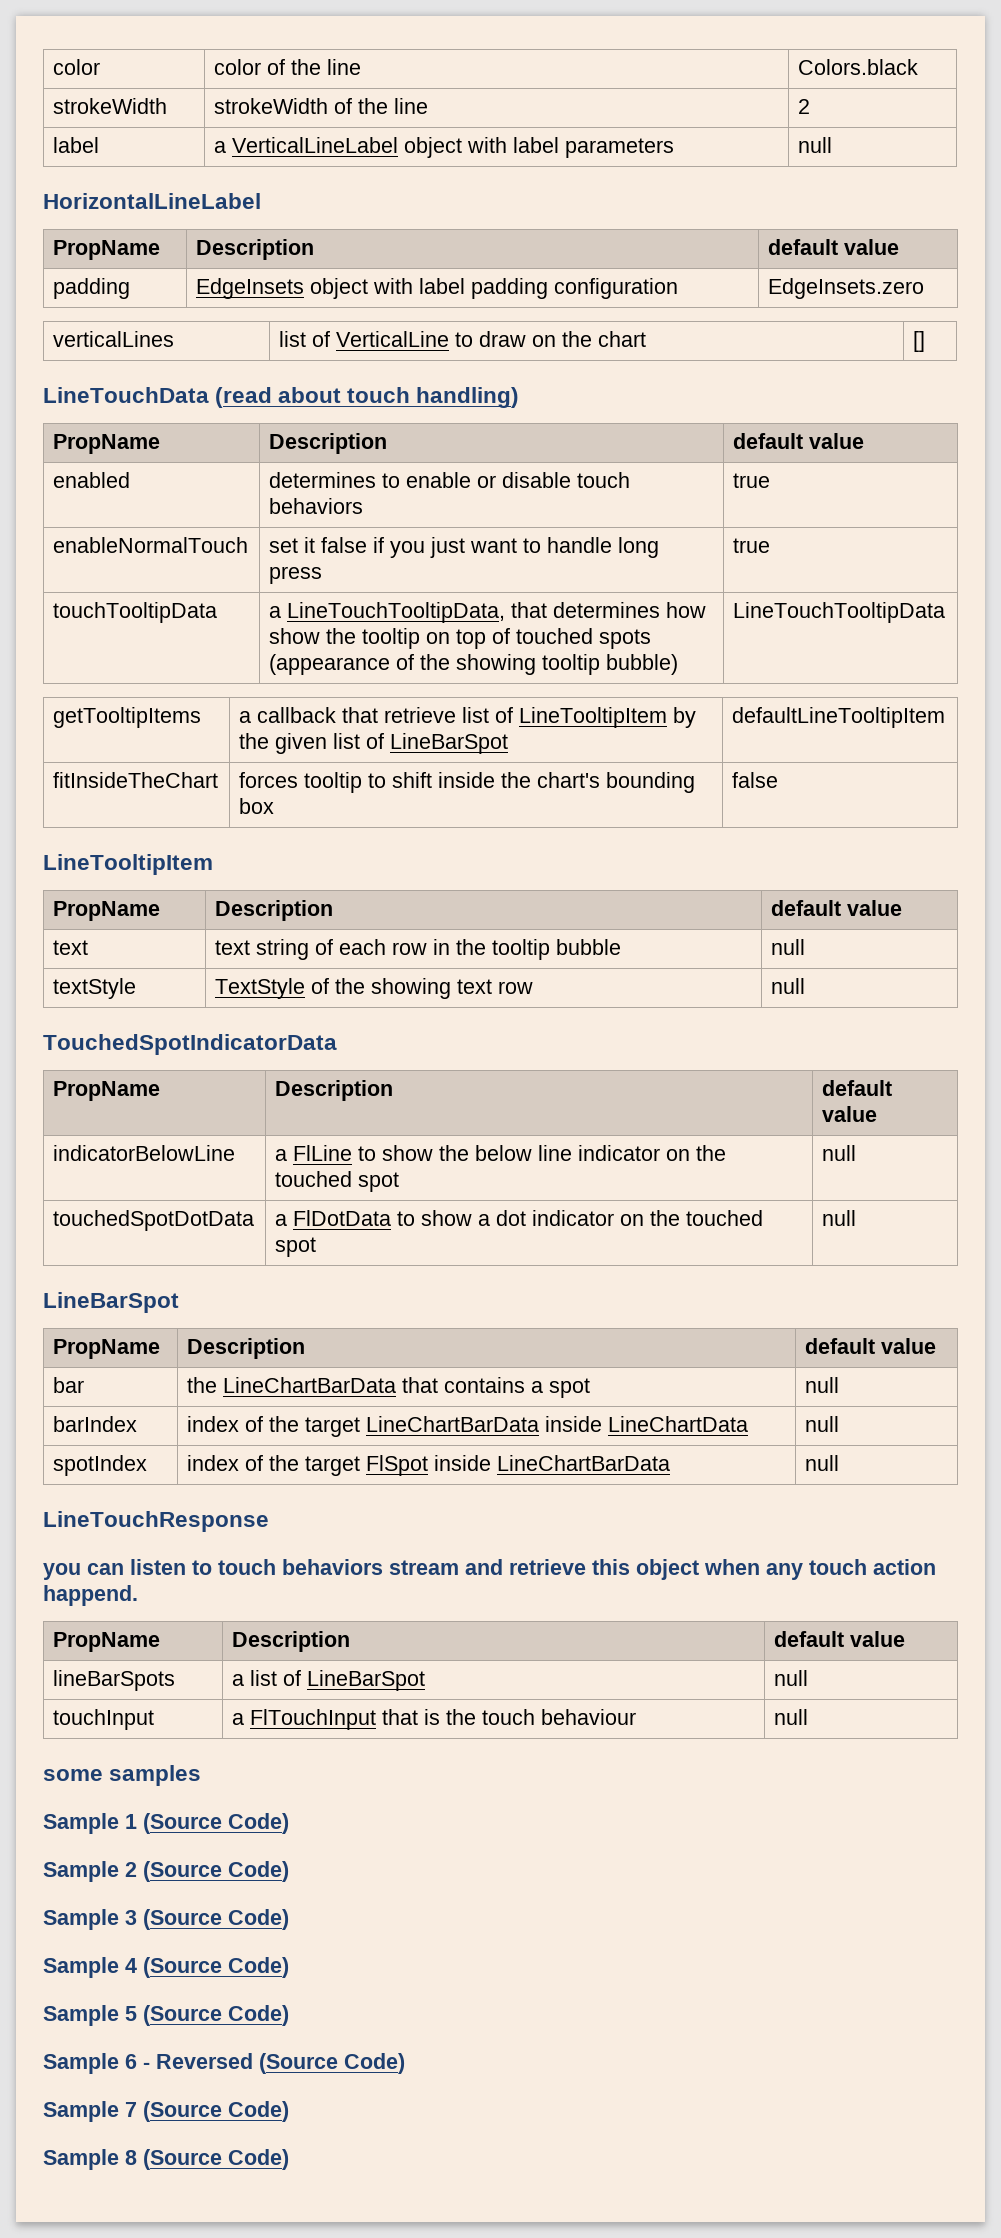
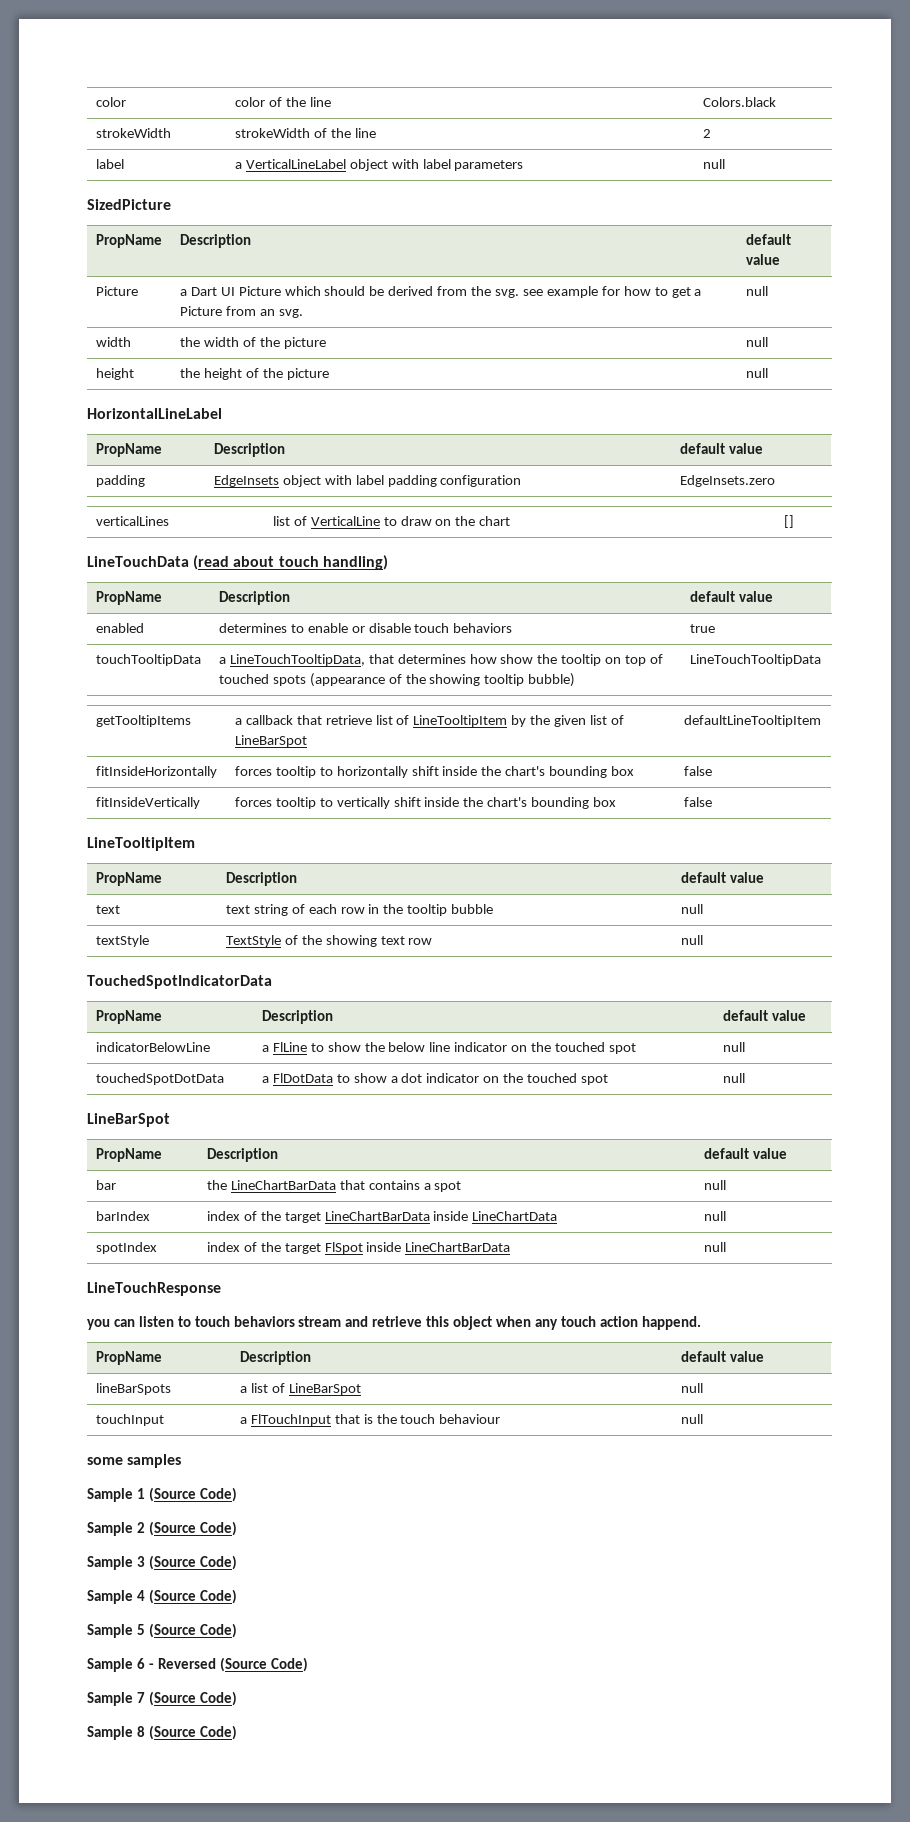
(833, 145) none -> [87,199,171,210] [95,234,162,248] [179,234,251,248] [745,234,791,245] [745,254,780,265] [95,286,138,296] [179,286,702,298] [179,306,303,318] [745,286,768,296] [95,337,131,347] [179,337,326,349] [745,337,768,347] [95,368,134,380] [179,368,329,380] [745,368,768,378] // SizedPicture // PropName | Description | default value // Picture | a Dart UI Picture which should be derived from the svg. see example for how to get a Picture from an svg. | null // width | the width of the picture | null // height | the height of the picture | null
[53,537,249,553] [269,537,660,558] [269,566,323,584] [733,538,771,553] // enableNormalTouch | set it false if you just want to handle long press | true -> (715, 628) none
[53,772,219,788] [239,772,387,793] fitInsideTheChart | forces tooltip to -> [95,766,217,778] [234,766,635,778] [683,766,712,776] [95,797,200,809] [234,797,390,809] fitInsideHorizontally | forces tooltip to horizontally shift inside the chart's bounding box | false // fitInsideVertically | forces tooltip to vertically

